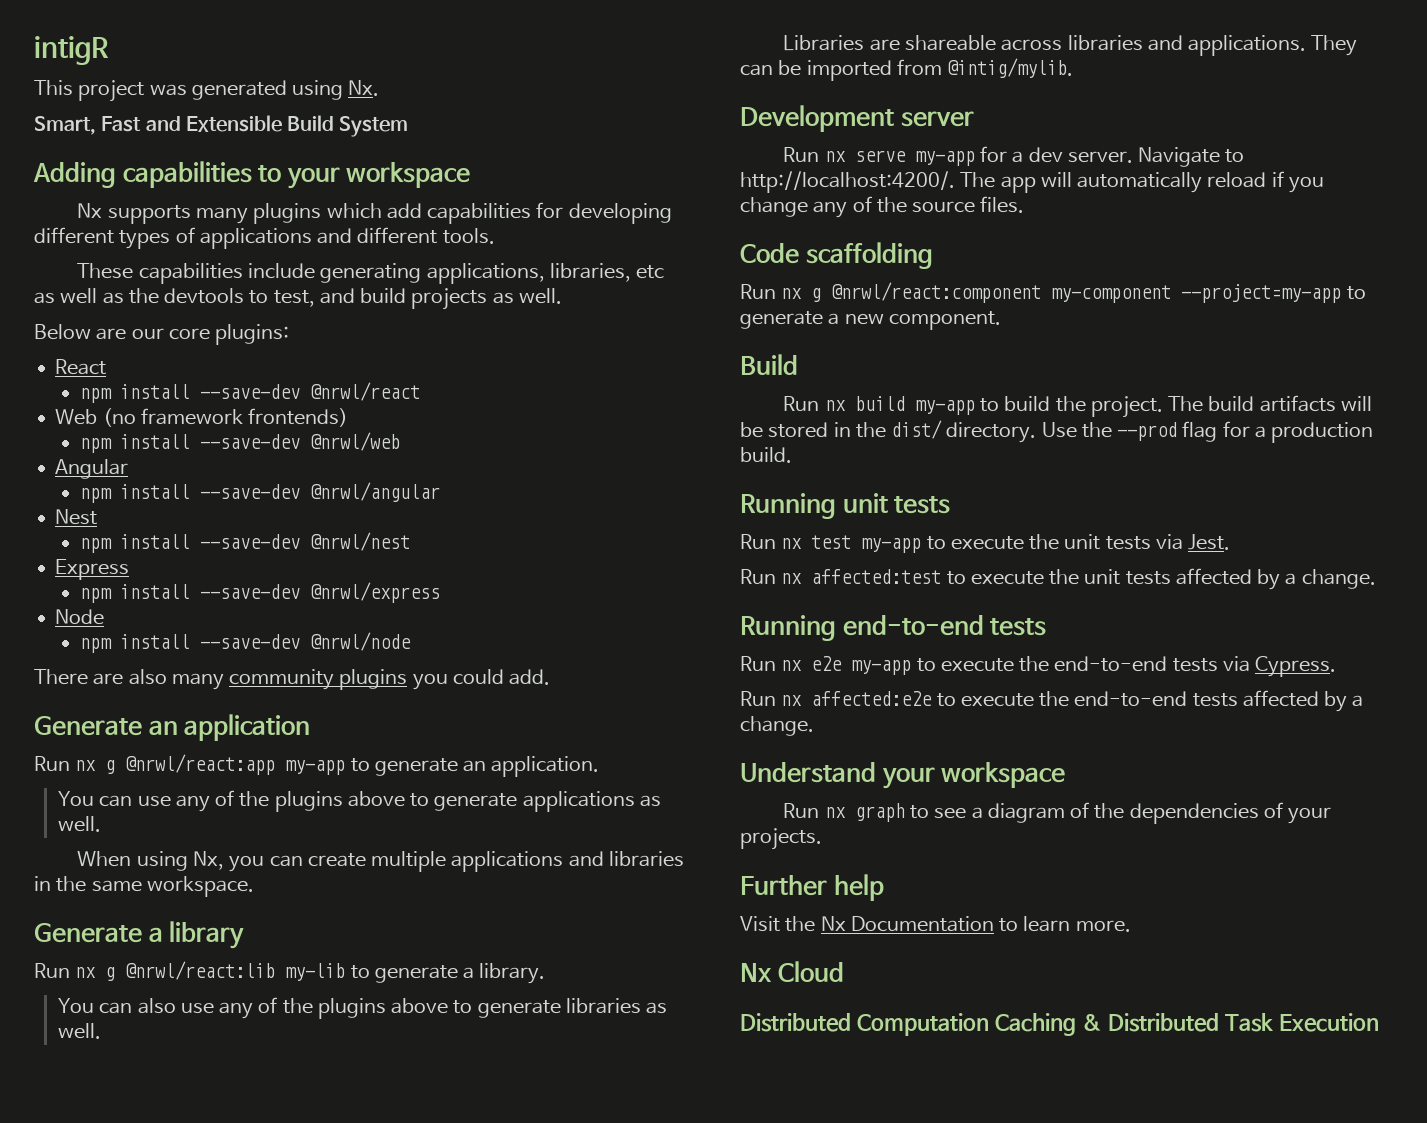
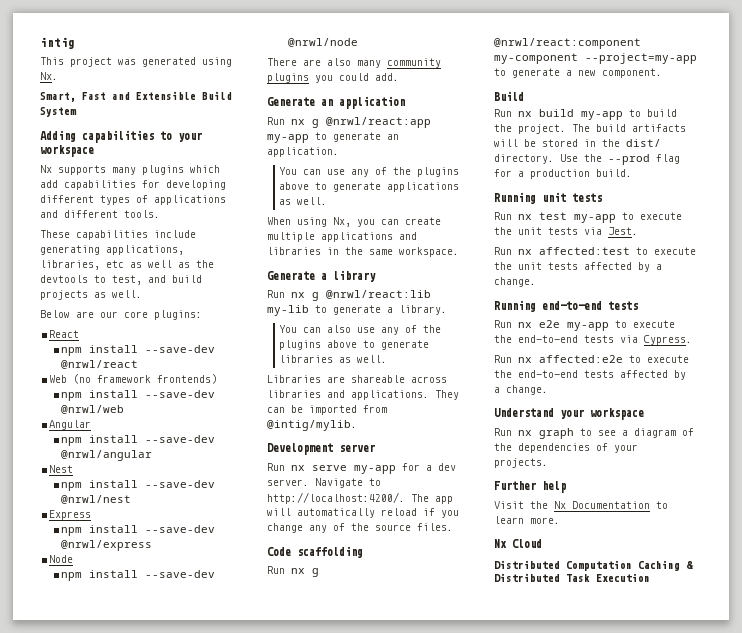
[34,36,109,65] intigR -> [40,37,75,49] intig

